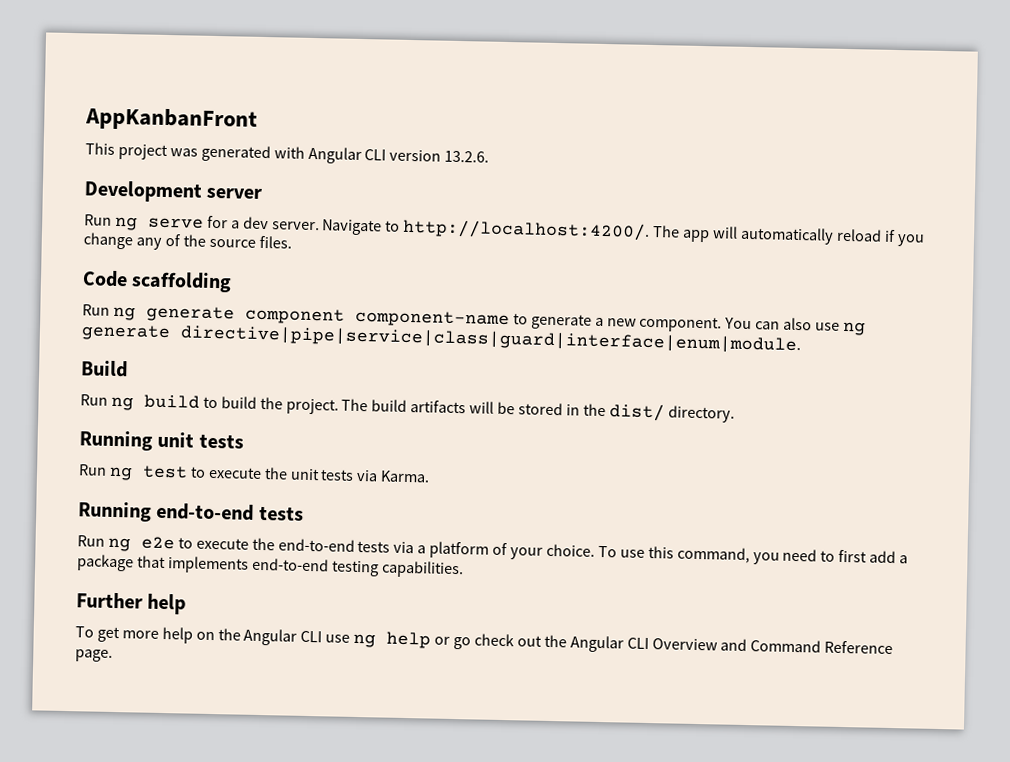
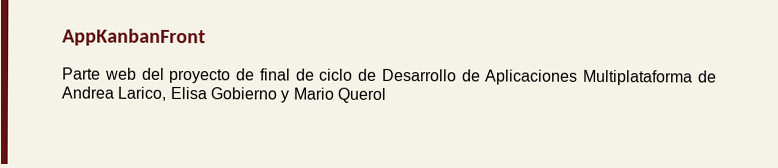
[85,142,490,164] [84,180,263,203] [84,214,925,247] [83,232,292,250] [82,270,233,293] [82,304,867,336] [81,324,801,355] [81,360,128,378] [80,394,735,423] [79,430,244,451] [78,464,431,483] [78,501,304,522] [77,535,909,565] [77,554,464,579] [76,592,187,615] [75,626,894,655] [75,649,113,662] This project was generated with Angular CLI version 13.2.6. // Development server // Run ng serve for a dev server. Navigate to http://localhost:4200/. The app will automatically reload if you change any of the source files. // Code scaffolding // Run ng generate component component-name to generate a new component. You can also use ng generate directive|pipe|service|class|guard|interface|enum|module. // Build // Run ng build to build the project. The build artifacts will be stored in the dist/ directory. // Running unit tests // Run ng test to execute the unit tests via Karma. // Running end-to-end tests // Run ng e2e to execute the end-to-end tests via a platform of your choice. To use this command, you need to first add a package that implements end-to-end testing capabilities. // Further help // To get more help on the Angular CLI use ng help or go check out the Angular CLI Overview and Command Reference page. -> [62,67,717,86] [61,86,386,103] Parte web del proyecto de final de ciclo de Desarrollo de Aplicaciones Multiplataforma de Andrea Larico, Elisa Gobierno y Mario Querol

